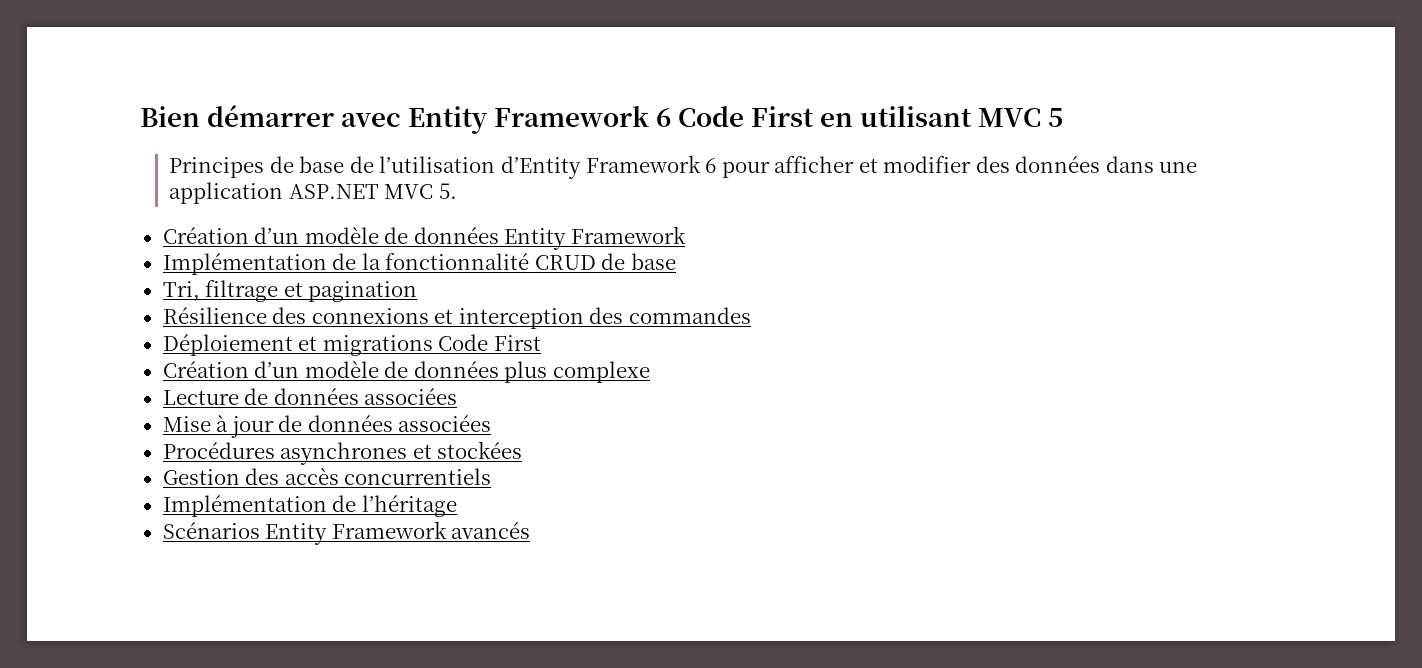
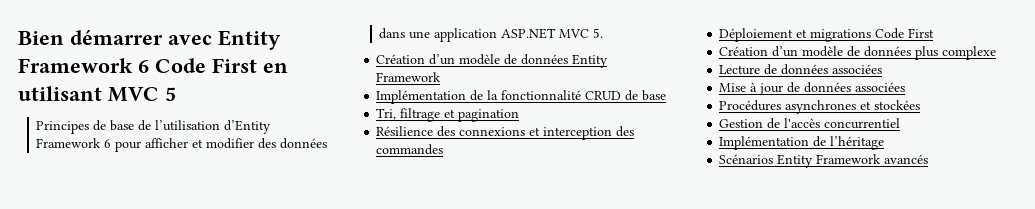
[245,468,492,485] des accès concurrentiels -> [767,118,901,129] de l'accès concurrentiel

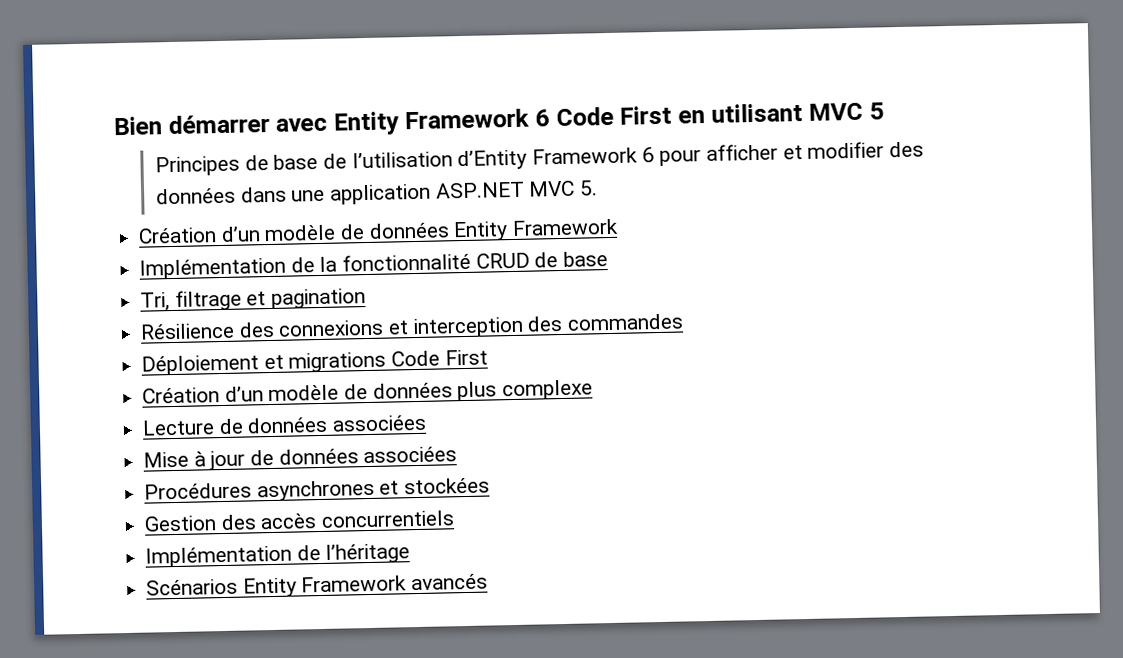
[767,118,901,129] de l'accès concurrentiel -> [220,510,456,531] des accès concurrentiels

